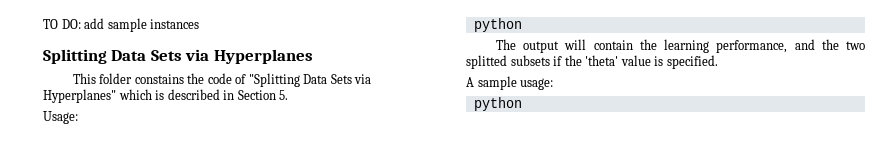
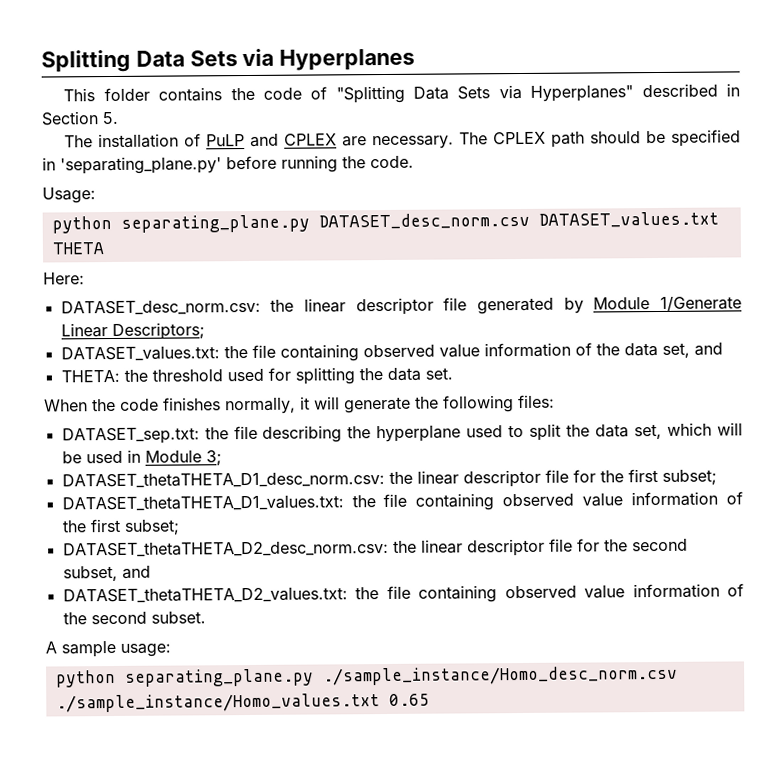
[43,18,200,32] TO DO: add sample instances // -> (41, 61) none
[134,74,184,84] constains -> [158,87,223,102] contains
[118,89,165,100] which is -> (634, 93) none
[43,111,78,124] [473,18,522,32] [495,39,865,53] [466,55,718,69] Usage: // python // The output will contain the learning performance, and the two splitted subsets if the 'theta' value is specified. -> [64,129,741,150] [42,155,414,175] [42,187,96,204] [51,211,719,234] [51,242,104,255] [43,272,85,285] [60,296,742,316] [60,322,205,341] [60,342,723,362] [60,367,453,385] [44,394,555,415] [61,422,743,445] [61,449,222,466] [61,469,717,489] [61,491,743,512] [61,518,180,535] [62,538,688,558] [62,565,151,582] [62,583,744,604] [62,611,206,625] The installation of PuLP and CPLEX are necessary. The CPLEX path should be specified in 'separating_plane.py' before running the code. // Usage: // python separating_plane.py DATASET_desc_norm.csv DATASET_values.txt THETA // Here: // DATASET_desc_norm.csv: the linear descriptor file generated by Module 1/Generate Linear Descriptors; // DATASET_values.txt: the file containing observed value information of the data set, and // THETA: the threshold used for splitting the data set. // When the code finishes normally, it will generate the following files: // DATASET_sep.txt: the file describing the hyperplane used to split the data set, which will be used in Module 3; // DATASET_thetaTHETA_D1_desc_norm.csv: the linear descriptor file for the first subset; // DATASET_thetaTHETA_D1_values.txt: the file containing observed value information of the first subset; // DATASET_thetaTHETA_D2_desc_norm.csv: the linear descriptor file for the second subset, and // DATASET_thetaTHETA_D2_values.txt: the file containing observed value information of the second subset.
(522, 104) none -> [124,665,678,687] [55,693,430,713] separating_plane.py ./sample_instance/Homo_desc_norm.csv ./sample_instance/Homo_values.txt 0.65

